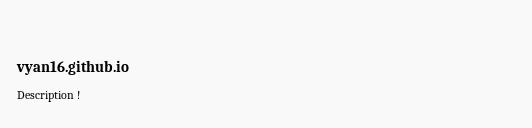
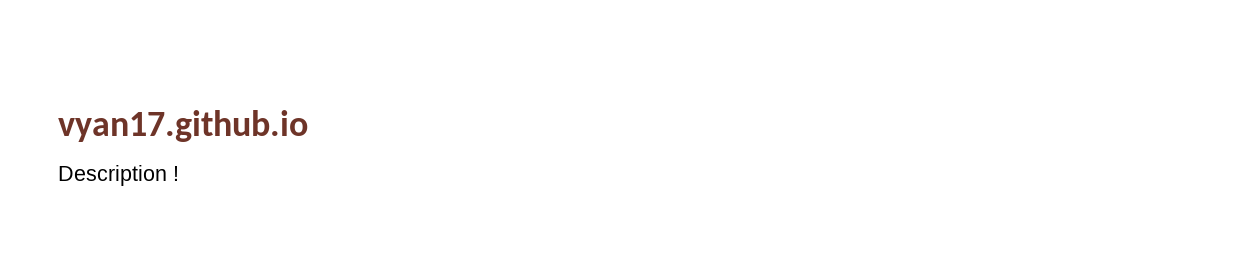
[16,60,129,75] vyan16.github.io -> [58,110,308,142] vyan17.github.io

